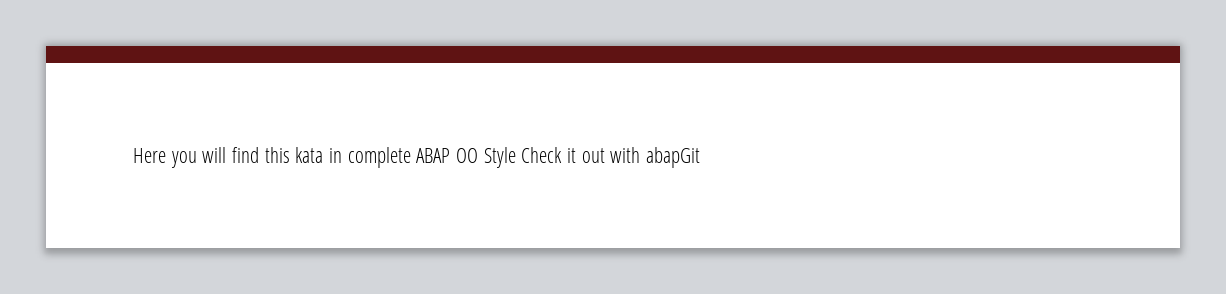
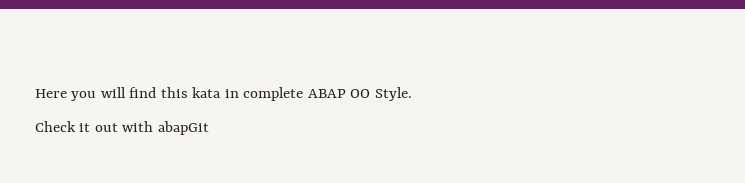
[483,147,516,168] Style -> [374,87,412,101] Style. //

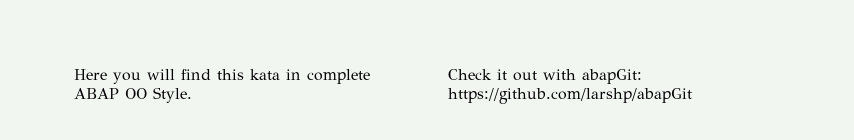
[157,121,209,135] abapGit -> [582,69,642,84] [448,88,692,104] abapGit: https://github.com/larshp/abapGit

